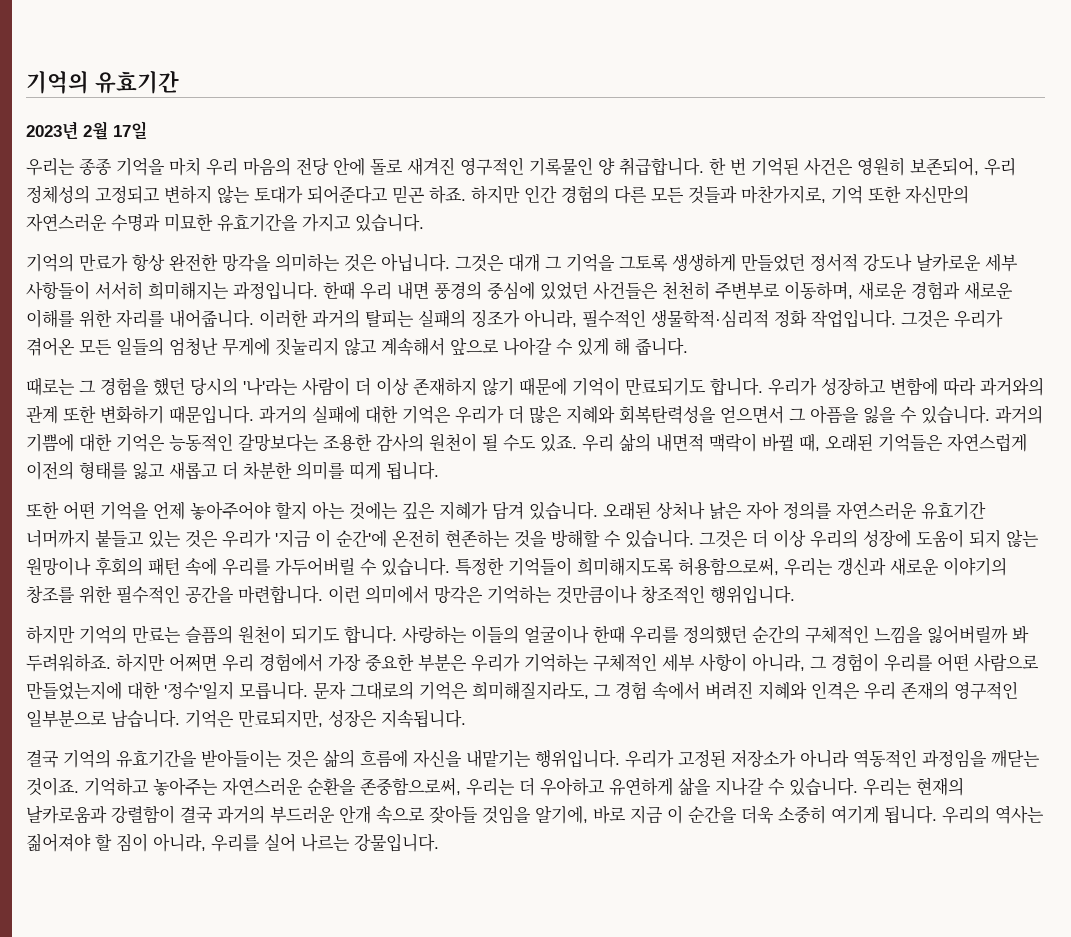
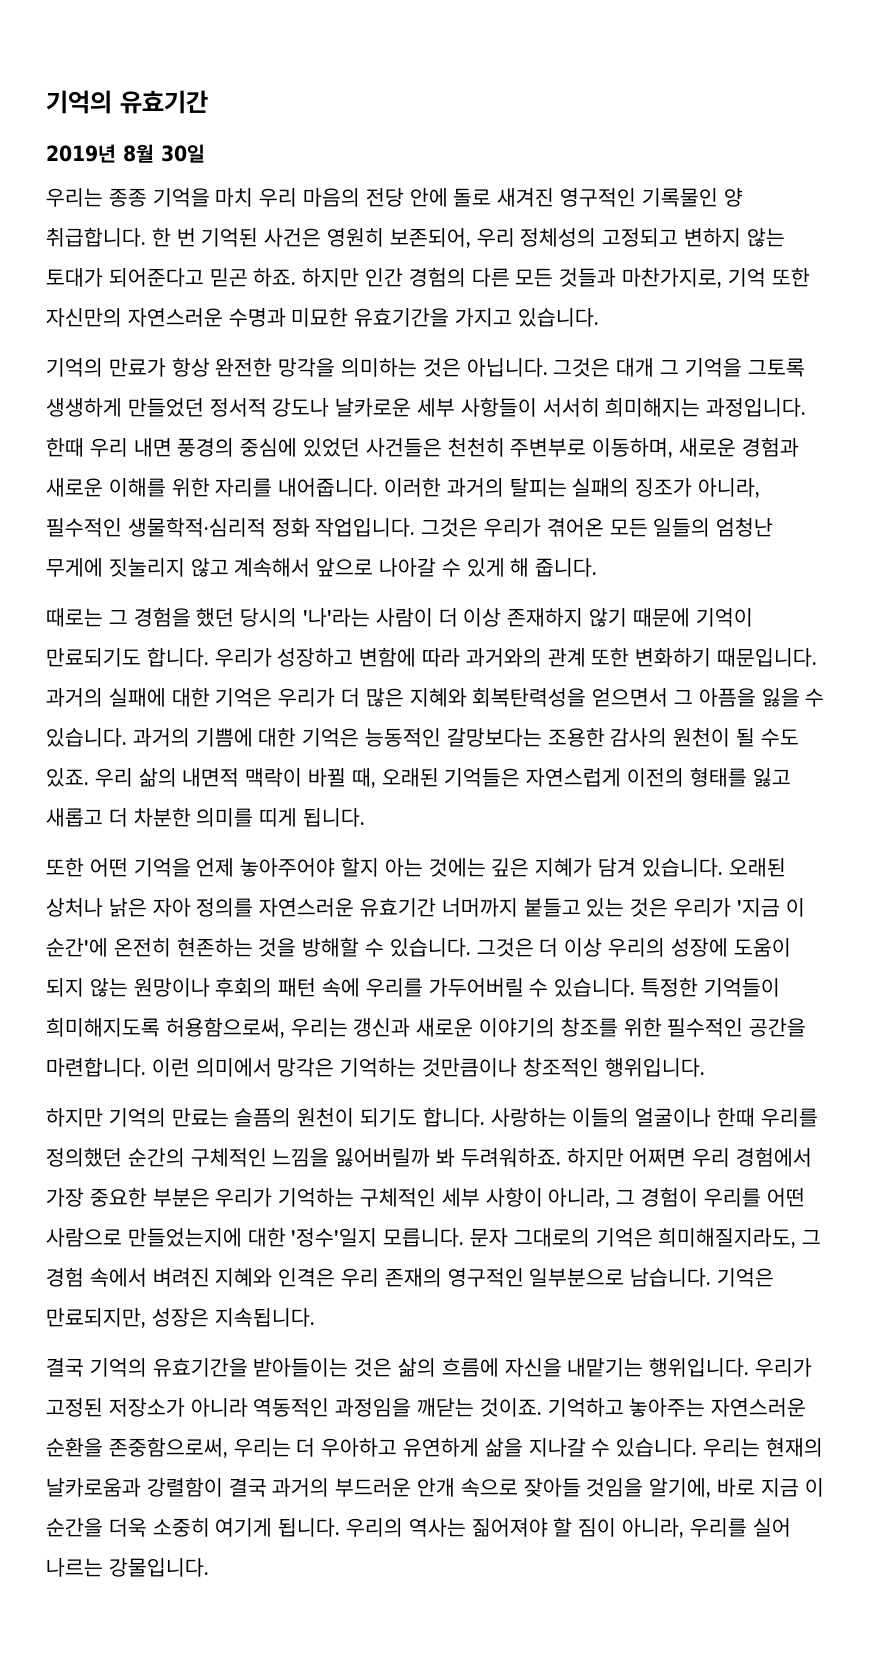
[26,121,147,140] 2023년 2월 17일 -> [46,144,205,163] 2019년 8월 30일

